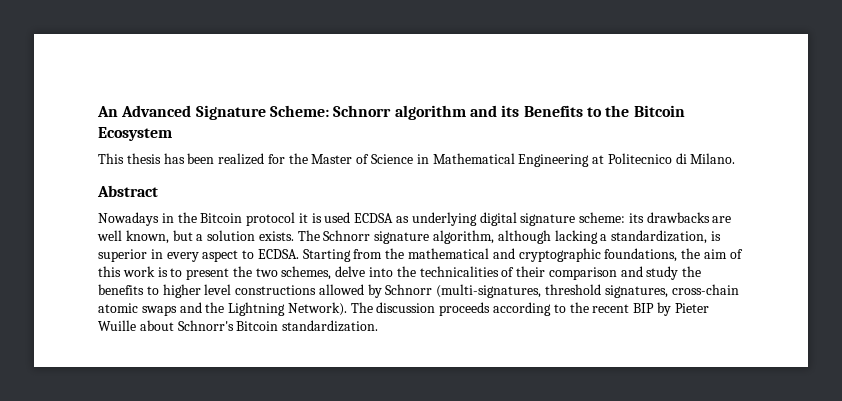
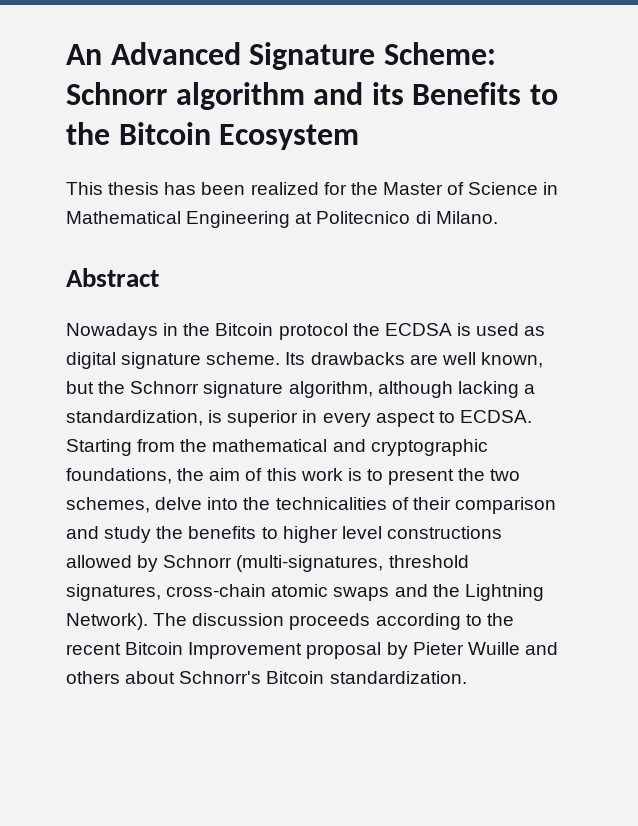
[298,212,644,226] it is used ECDSA as underlying digital signature scheme: its -> [352,323,546,336] [66,352,306,369] the ECDSA is used as digital signature scheme. Its
[196,230,320,241] a solution exists. The -> [98,381,126,394] the
[633,303,655,313] BIP -> [125,642,382,659] Bitcoin Improvement proposal
(136, 325) none -> [524,642,558,655] [66,671,120,684] and others

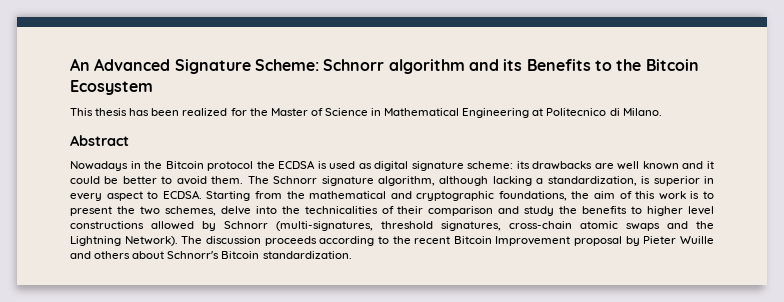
[206,352,306,365] scheme. Its -> [467,161,530,169] scheme: its
[480,352,543,368] [66,381,126,394] known, but the -> [642,161,714,170] [70,176,269,185] known and it could be better to avoid them. The

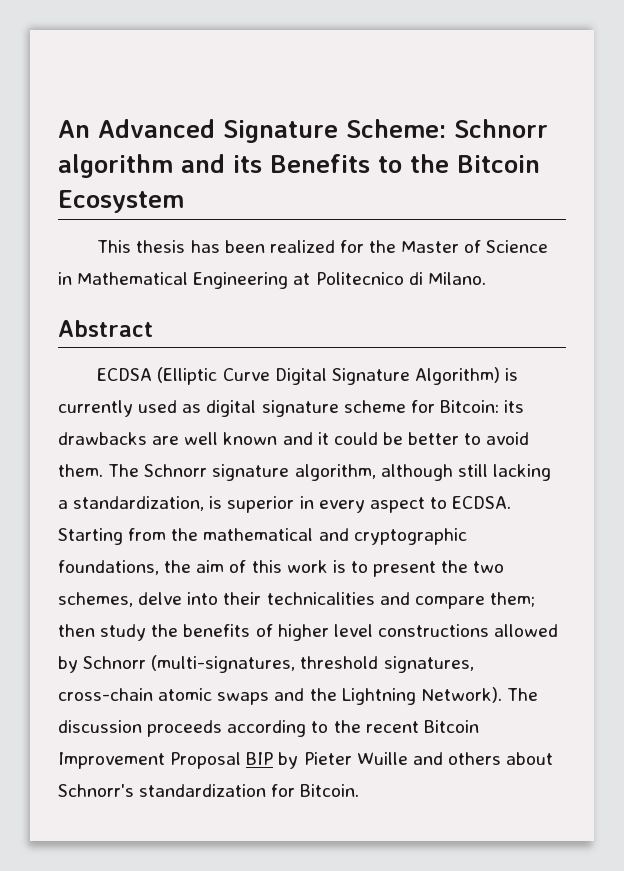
[70,160,327,171] Nowadays in the Bitcoin protocol the ECDSA is -> [97,367,519,385] [58,400,133,417] ECDSA (Elliptic Curve Digital Signature Algorithm) is currently
[467,161,514,169] scheme: -> [343,400,499,413] scheme for Bitcoin:
(489, 181) none -> [457,464,488,477] still
[281,206,520,216] the technicalities of their comparison and -> [223,592,535,609] [58,624,95,637] their technicalities and compare them; then
[631,206,643,214] to -> [255,624,273,637] of
[574,236,623,246] proposal -> [170,752,274,769] Proposal BIP
[221,251,352,259] Bitcoin standardization. -> [139,784,360,797] standardization for Bitcoin.

